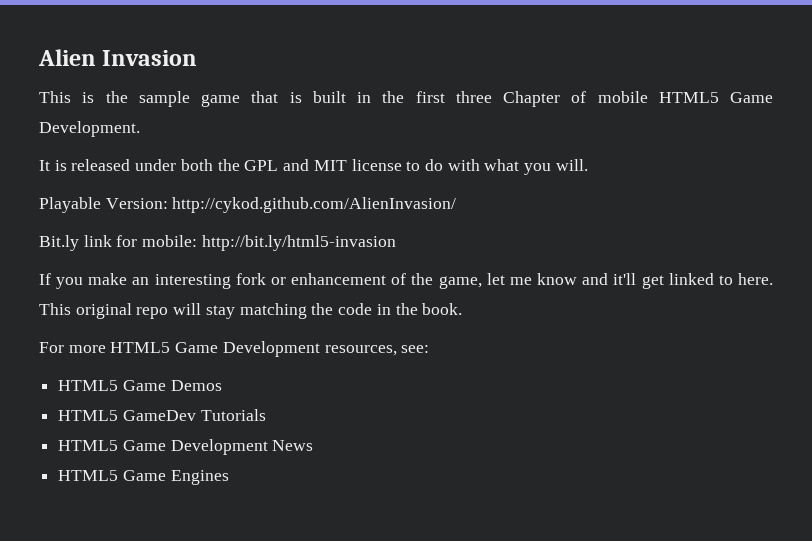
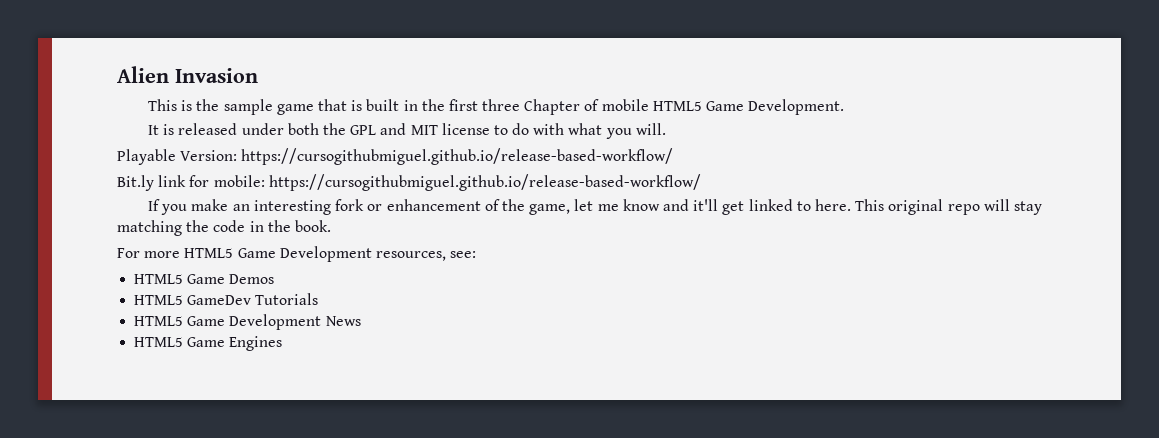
[172,197,457,213] http://cykod.github.com/AlienInvasion/ -> [241,148,674,165] https://cursogithubmiguel.github.io/release-based-workflow/
[201,235,396,251] http://bit.ly/html5-invasion -> [268,174,701,191] https://cursogithubmiguel.github.io/release-based-workflow/

